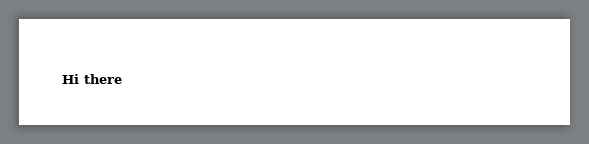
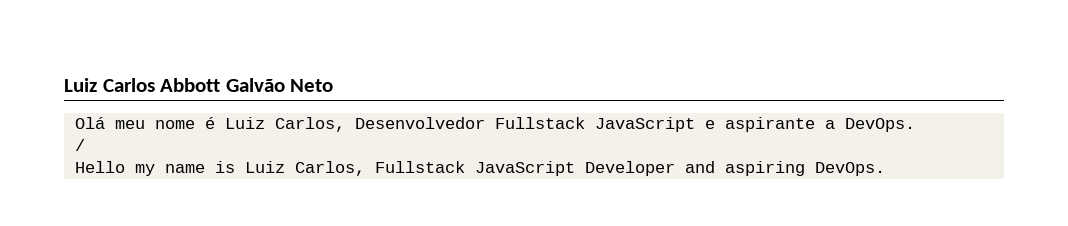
[62,74,122,84] Hi there -> [64,78,334,92] [74,117,915,132] [74,139,85,151] [74,161,885,176] Luiz Carlos Abbott Galvão Neto // Olá meu nome é Luiz Carlos, Desenvolvedor Fullstack JavaScript e aspirante a DevOps. // / // Hello my name is Luiz Carlos, Fullstack JavaScript Developer and aspiring DevOps.

